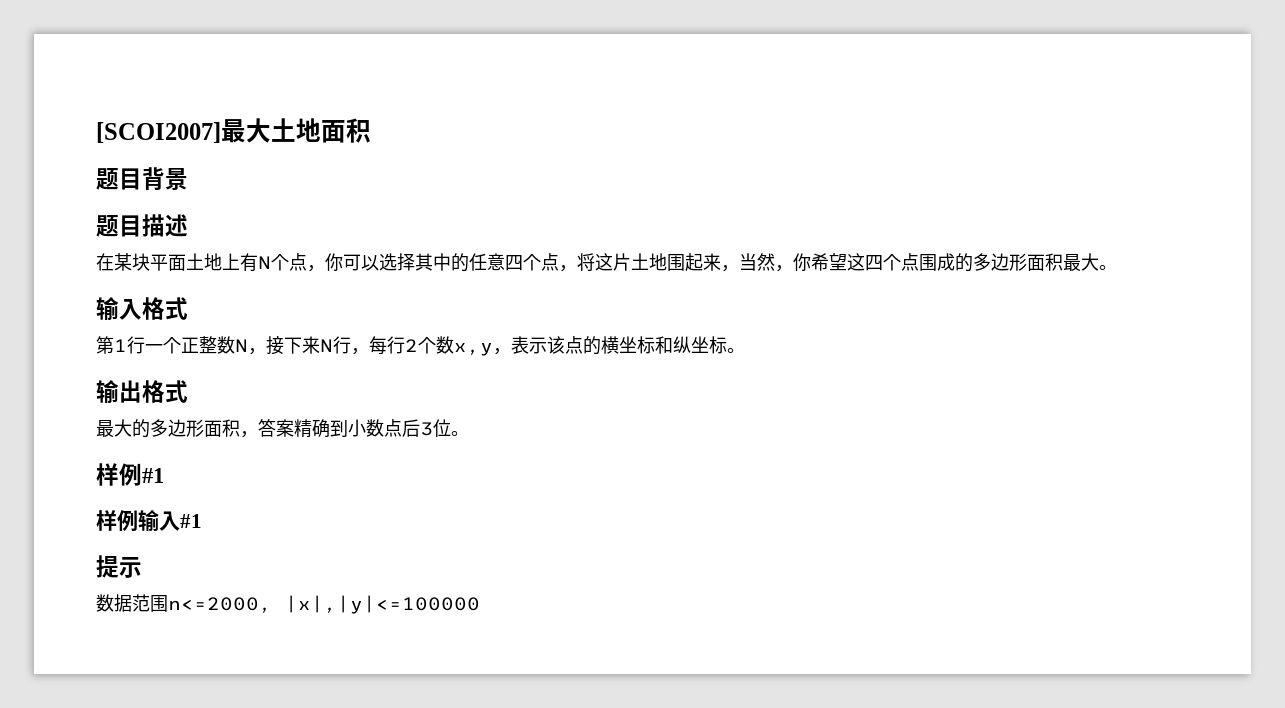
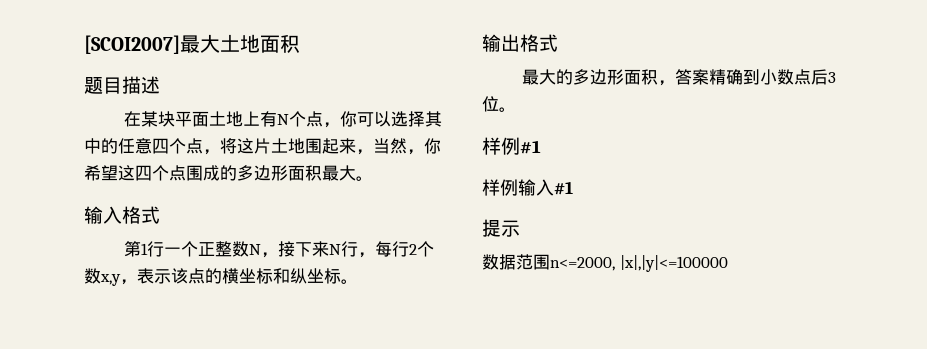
[96,167,188,191] // 题目背景 -> (300, 43) none

